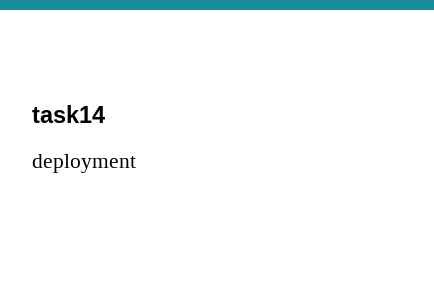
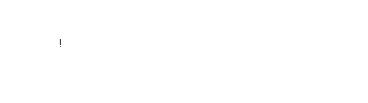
[32,105,105,123] [32,154,136,173] task14 // deployment -> [59,39,62,47] !

